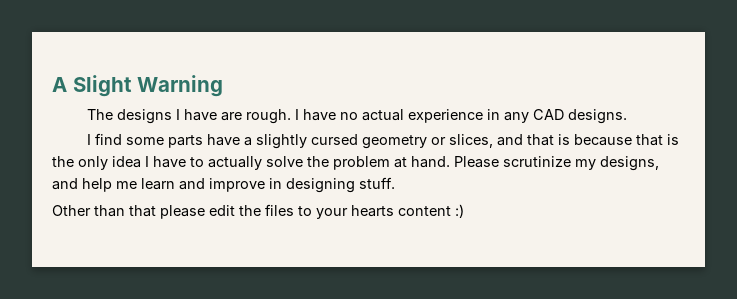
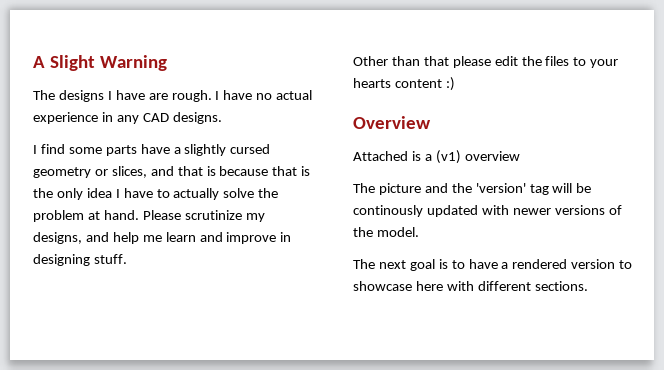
(464, 211) none -> [353,116,431,129] [353,150,520,164] [353,183,592,195] [353,205,622,217] [353,227,419,237] [353,259,633,271] [353,281,588,291] // Overview // Attached is a (v1) overview // The picture and the 'version' tag will be continously updated with newer versions of the model. // The next goal is to have a rendered version to showcase here with different sections.

